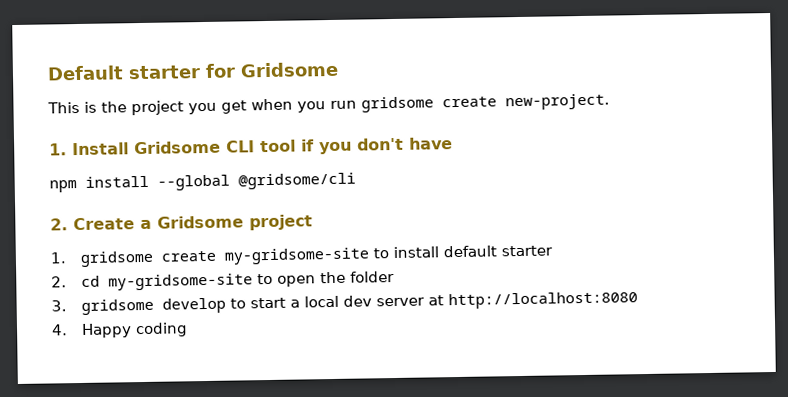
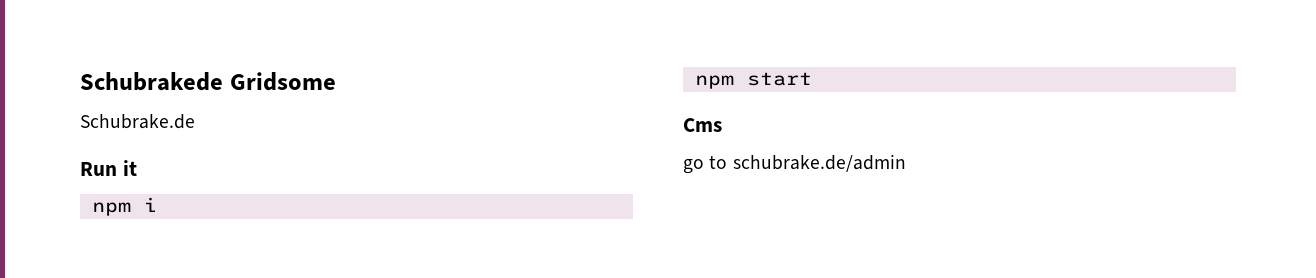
[47,61,339,81] [47,93,610,116] [49,137,453,156] [49,172,356,193] [50,214,313,231] [50,245,553,267] [51,271,395,291] [51,291,638,315] [51,322,188,338] Default starter for Gridsome // This is the project you get when you run gridsome create new-project. // 1. Install Gridsome CLI tool if you don't have // npm install --global @gridsome/cli // 2. Create a Gridsome project // 1. gridsome create my-gridsome-site to install default starter // 2. cd my-gridsome-site to open the folder // 3. gridsome develop to start a local dev server at http://localhost:8080 // 4. Happy coding -> [80,72,336,91] [80,114,195,129] [80,160,137,176] [91,197,157,216] [694,72,812,89] [683,118,722,132] [683,154,906,174] Schubrakede Gridsome // Schubrake.de // Run it // npm i // npm start // Cms // go to schubrake.de/admin

